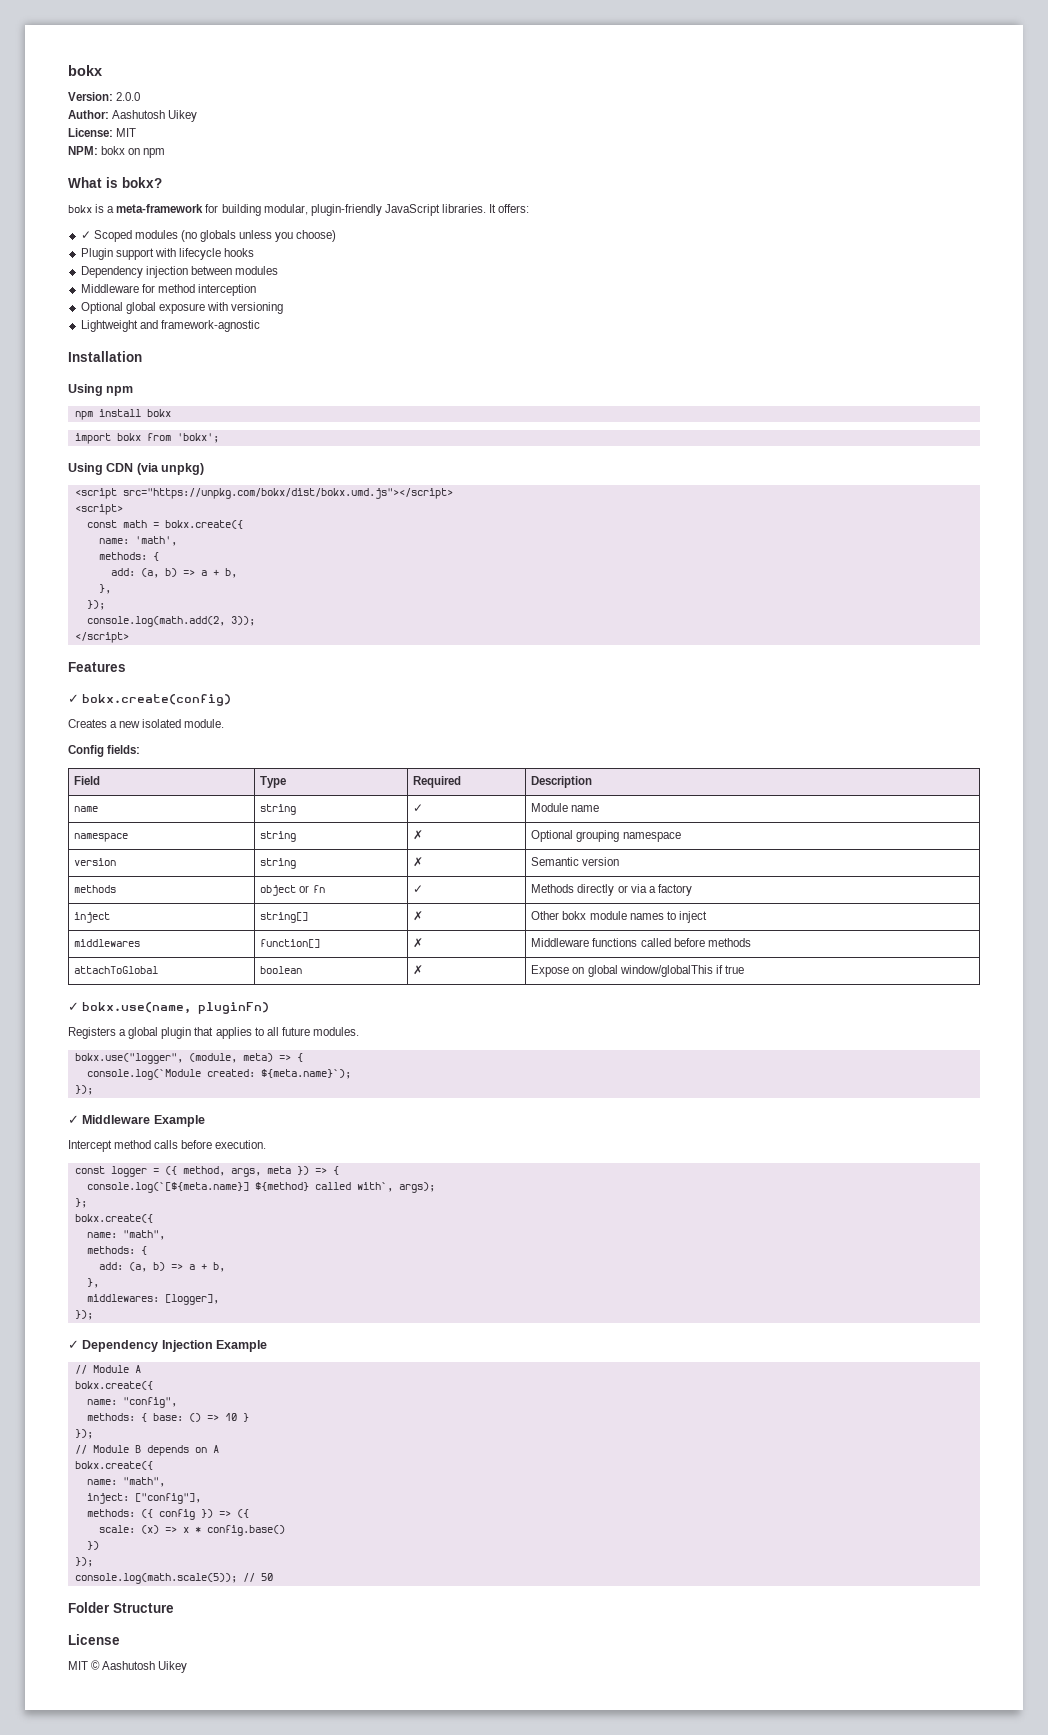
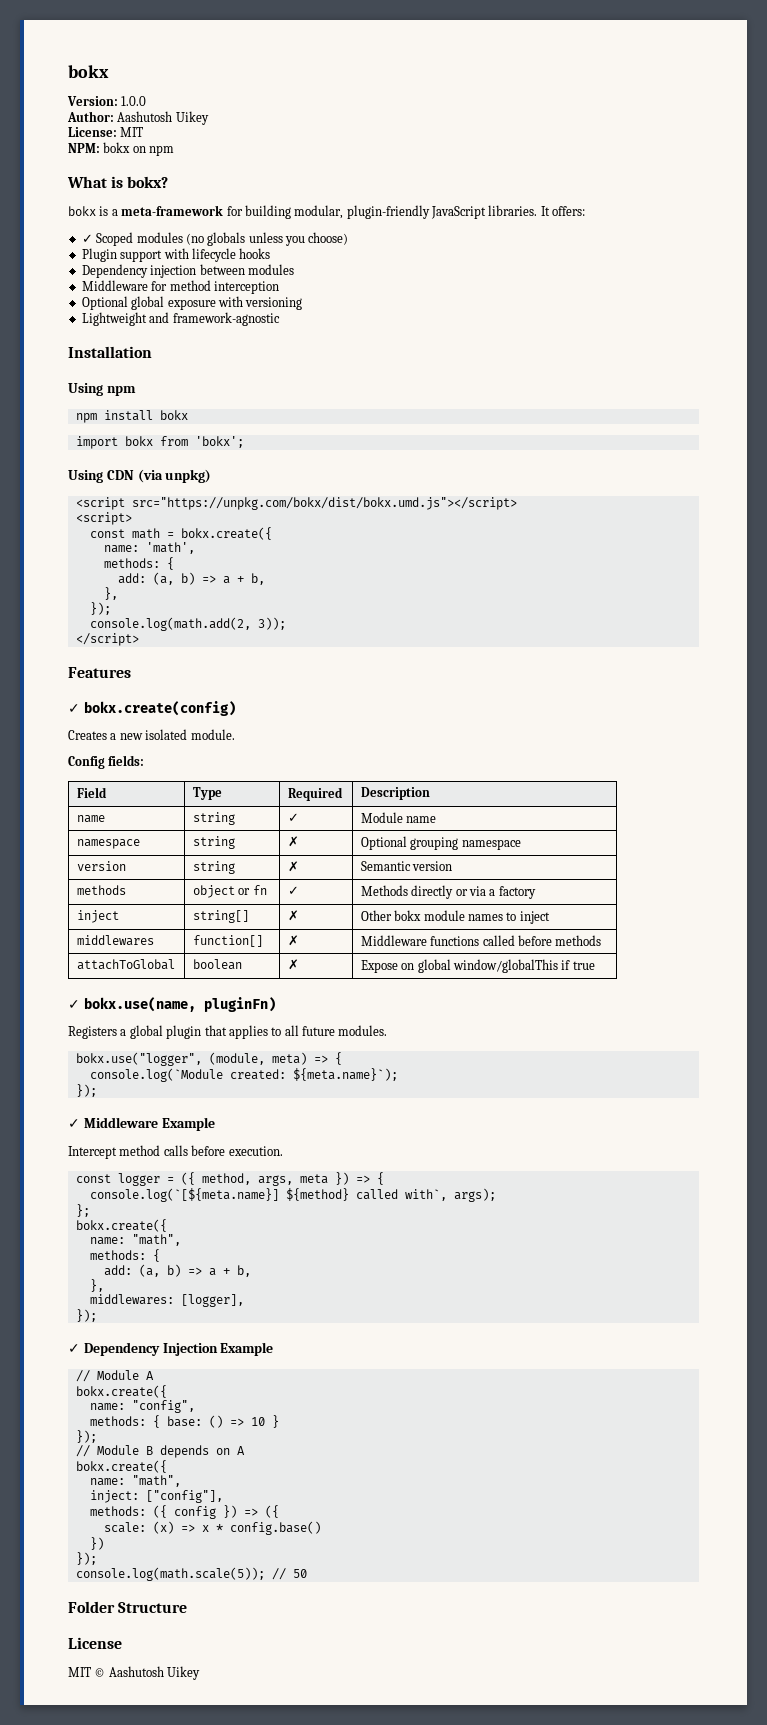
[116,92,141,101] 2.0.0 -> [121,96,147,106] 1.0.0

